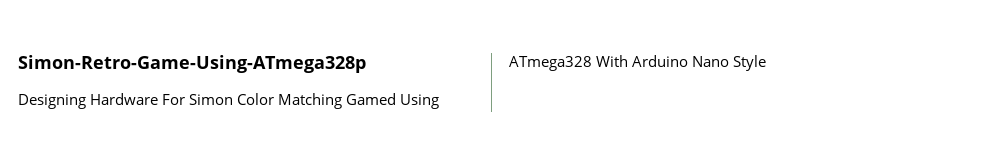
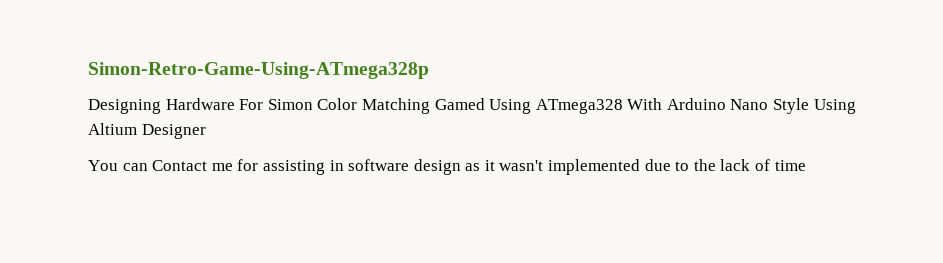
(767, 63) none -> [813,99,856,114] [88,123,206,139] [88,159,806,175] Using Altium Designer // You can Contact me for assisting in software design as it wasn't implemented due to the lack of time

